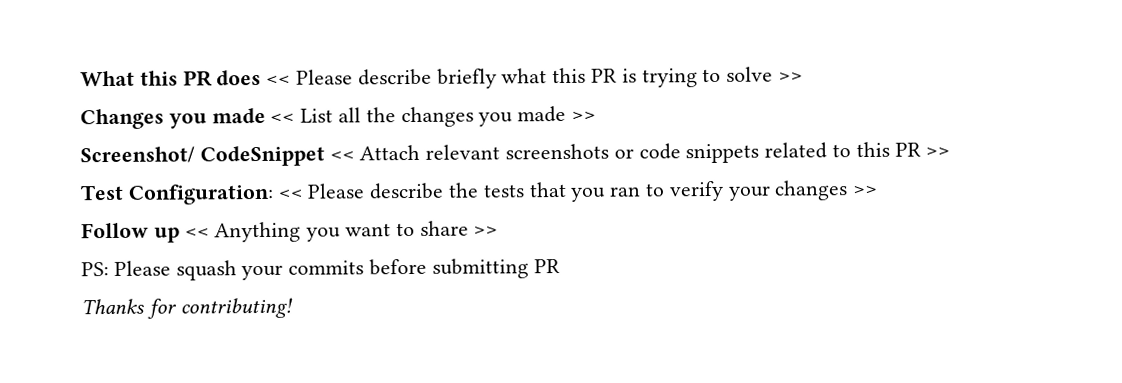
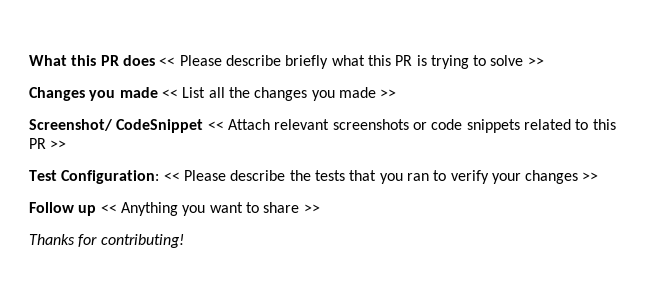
[81,258,560,281] // PS: Please squash your commits before submitting PR -> (320, 208) none

